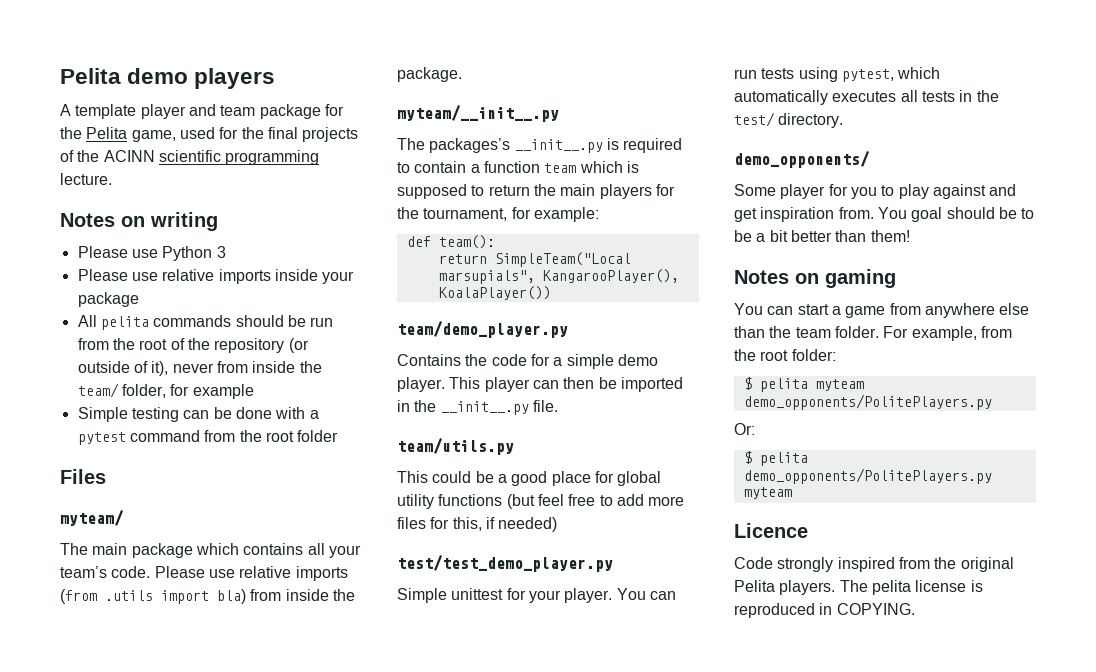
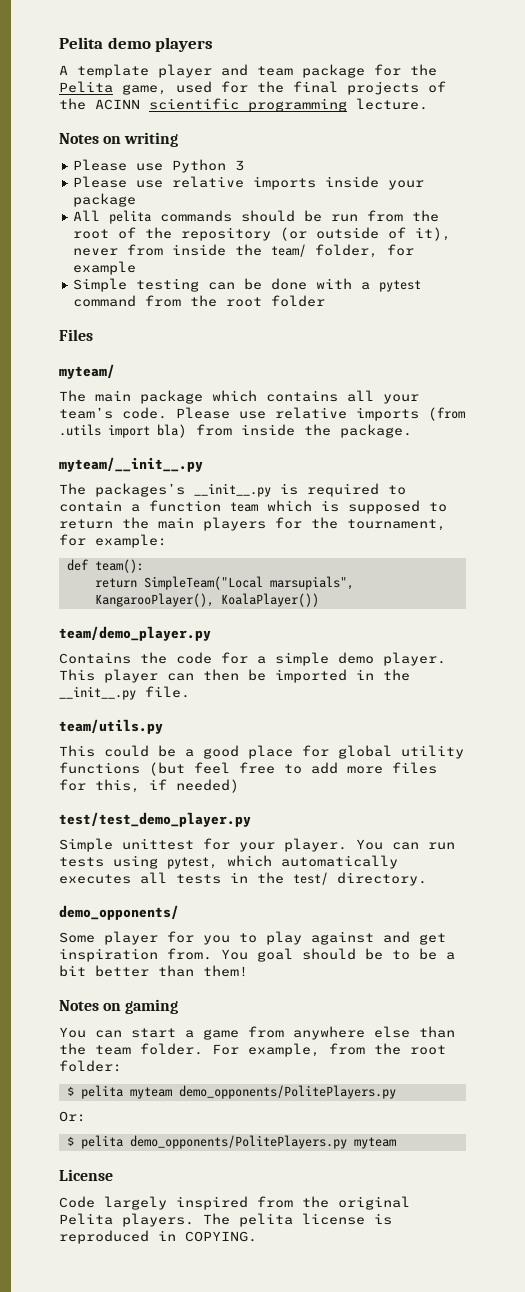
[734,523,808,538] Licence -> [59,1169,113,1181] License
[777,557,834,572] strongly -> [104,1196,167,1210] largely

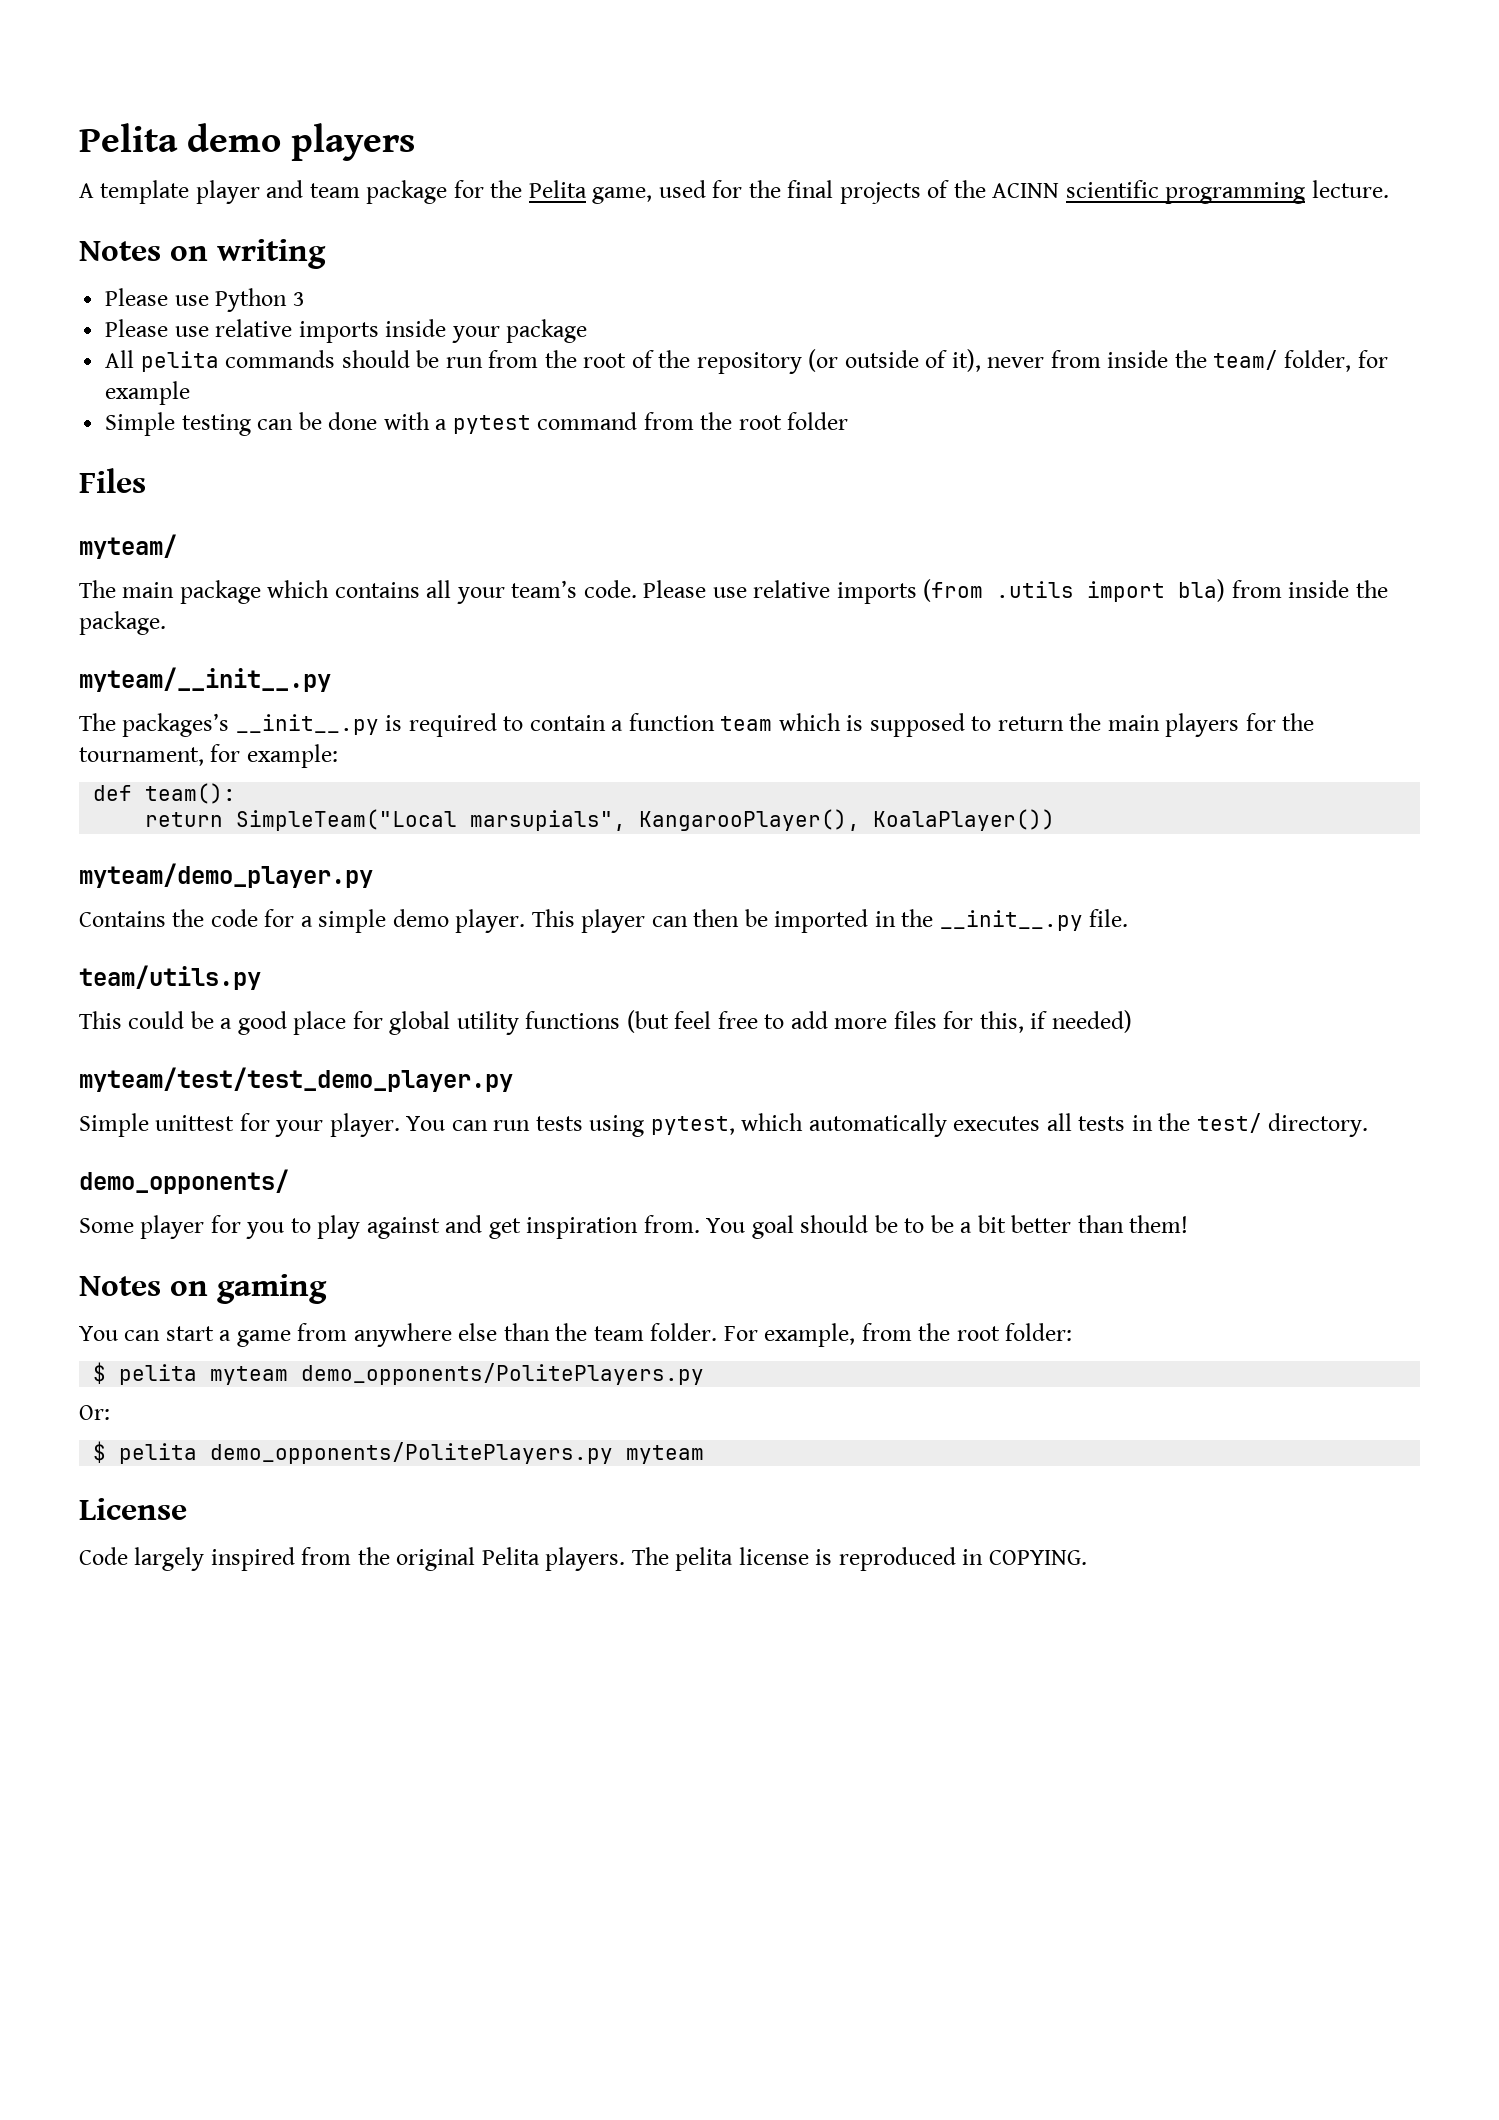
[59,626,211,641] team/demo_player.py -> [79,863,373,888] myteam/demo_player.py
[59,812,251,827] test/test_demo_player.py -> [79,1067,513,1092] myteam/test/test_demo_player.py

